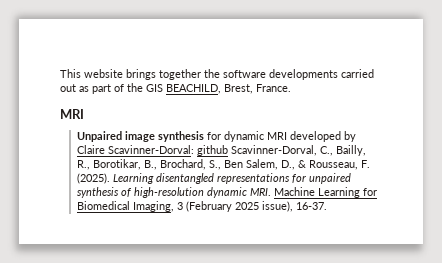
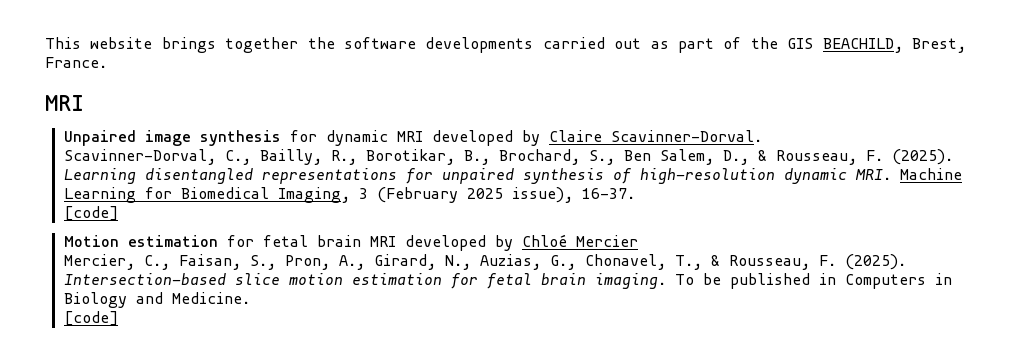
[108,145,229,156] Scavinner-Dorval: github -> [610,130,762,142] Scavinner-Dorval. //
(328, 206) none -> [63,206,118,221] [63,234,638,251] [63,254,906,270] [63,273,952,289] [63,292,250,308] [63,311,118,326] // [code] // Motion estimation for fetal brain MRI developed by Chloé Mercier // Mercier, C., Faisan, S., Pron, A., Girard, N., Auzias, G., Chonavel, T., & Rousseau, F. (2025). Intersection-based slice motion estimation for fetal brain imaging. To be published in Computers in Biology and Medicine. // [code]

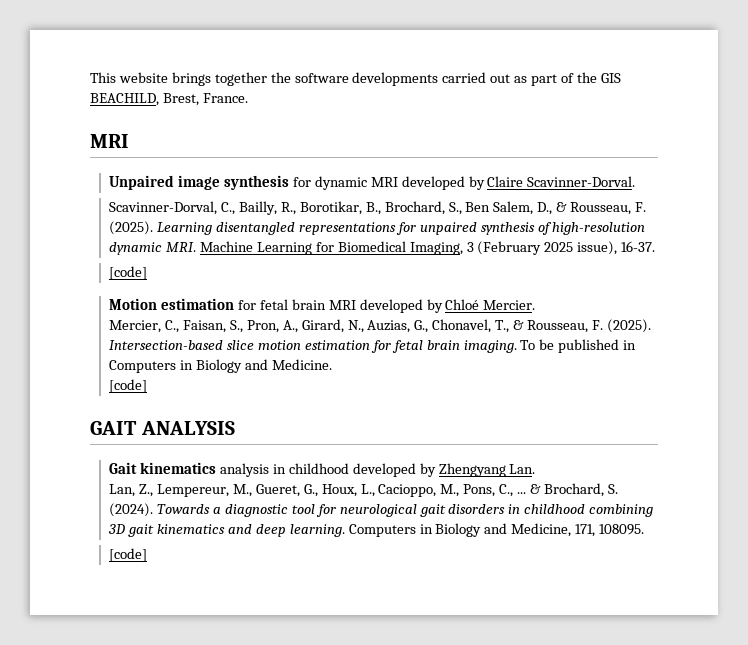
[575,235,638,247] Mercier -> [483,300,536,310] Mercier.
(118, 318) none -> [90,421,235,435] [109,462,536,477] [109,483,618,497] [109,503,654,517] [108,523,645,537] [109,548,148,562] // GAIT ANALYSIS // Gait kinematics analysis in childhood developed by Zhengyang Lan. // Lan, Z., Lempereur, M., Gueret, G., Houx, L., Cacioppo, M., Pons, C., ... & Brochard, S. (2024). Towards a diagnostic tool for neurological gait disorders in childhood combining 3D gait kinematics and deep learning. Computers in Biology and Medicine, 171, 108095. // [code]

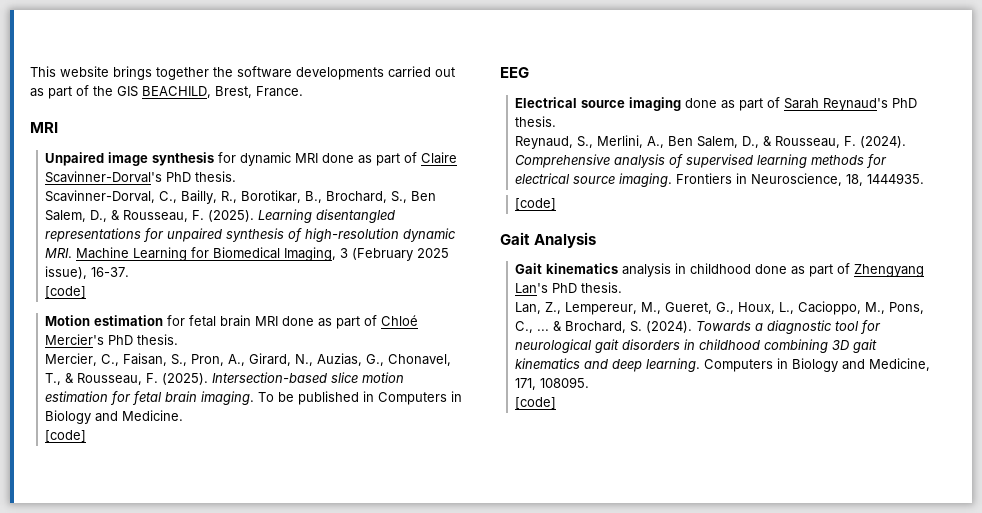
[401,176,636,190] developed by Claire Scavinner-Dorval. -> [322,152,458,166] [45,171,237,183] done as part of Claire Scavinner-Dorval's PhD thesis.
[359,299,536,313] developed by Chloé Mercier. -> [282,315,419,329] [45,334,179,345] done as part of Chloé Mercier's PhD thesis.
[90,421,235,435] GAIT ANALYSIS -> [500,67,529,78] [515,97,918,111] [515,116,557,127] [515,135,907,149] [515,154,888,168] [515,173,925,187] [515,198,557,210] [500,232,597,248] EEG // Electrical source imaging done as part of Sarah Reynaud's PhD thesis. // Reynaud, S., Merlini, A., Ben Salem, D., & Rousseau, F. (2024). Comprehensive analysis of supervised learning methods for electrical source imaging. Frontiers in Neuroscience, 18, 1444935. // [code] // Gait Analysis
[352,463,536,477] developed by Zhengyang Lan. -> [755,263,925,277] [515,282,623,294] done as part of Zhengyang Lan's PhD thesis.

